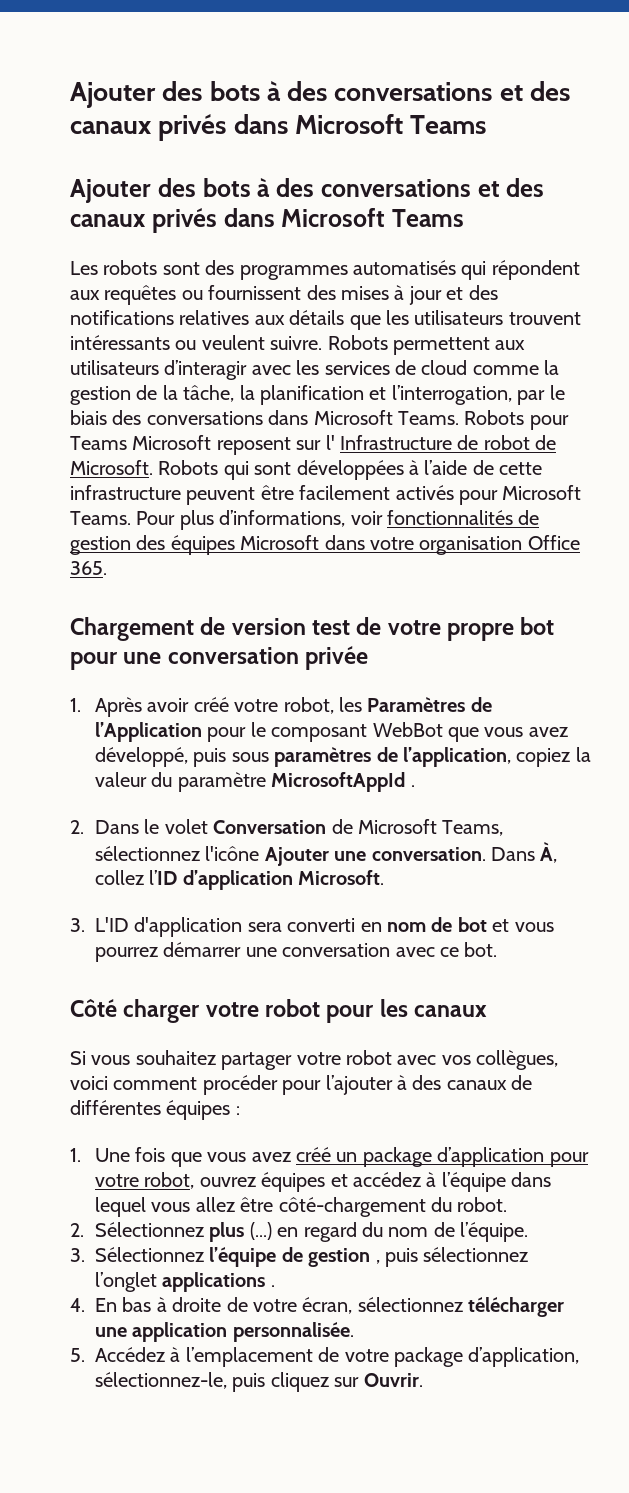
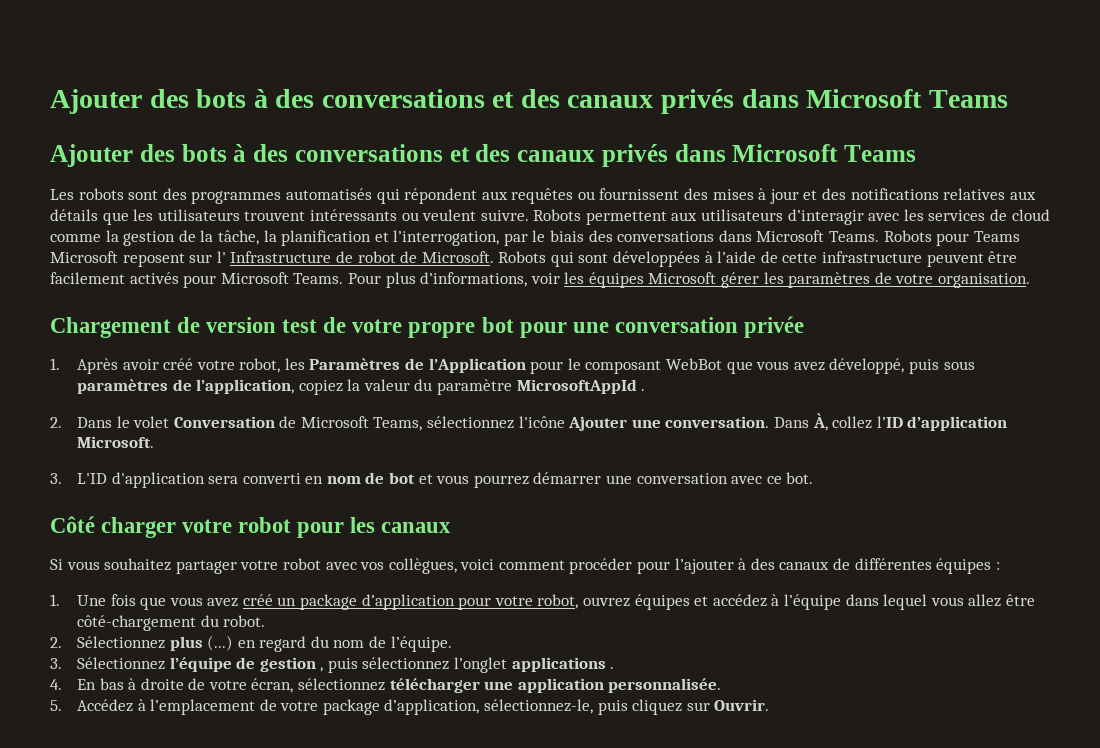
[387,510,540,525] [70,535,580,555] [70,561,107,575] fonctionnalités de gestion des équipes Microsoft dans votre organisation Office 365. -> [564,272,1031,288] les équipes Microsoft gérer les paramètres de votre organisation.

